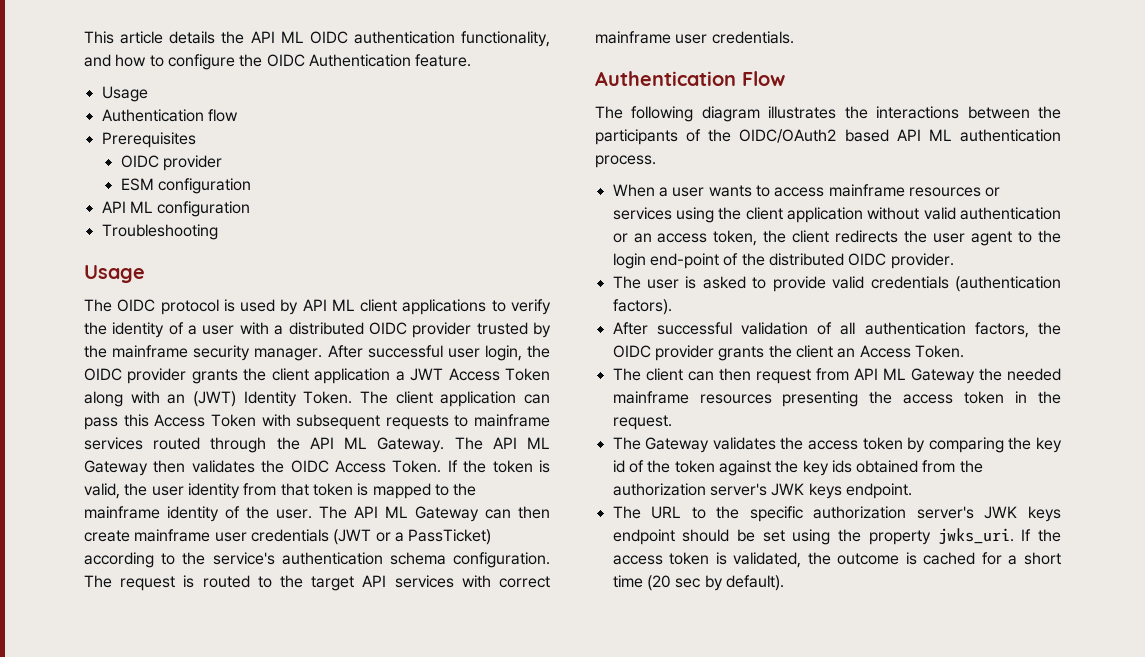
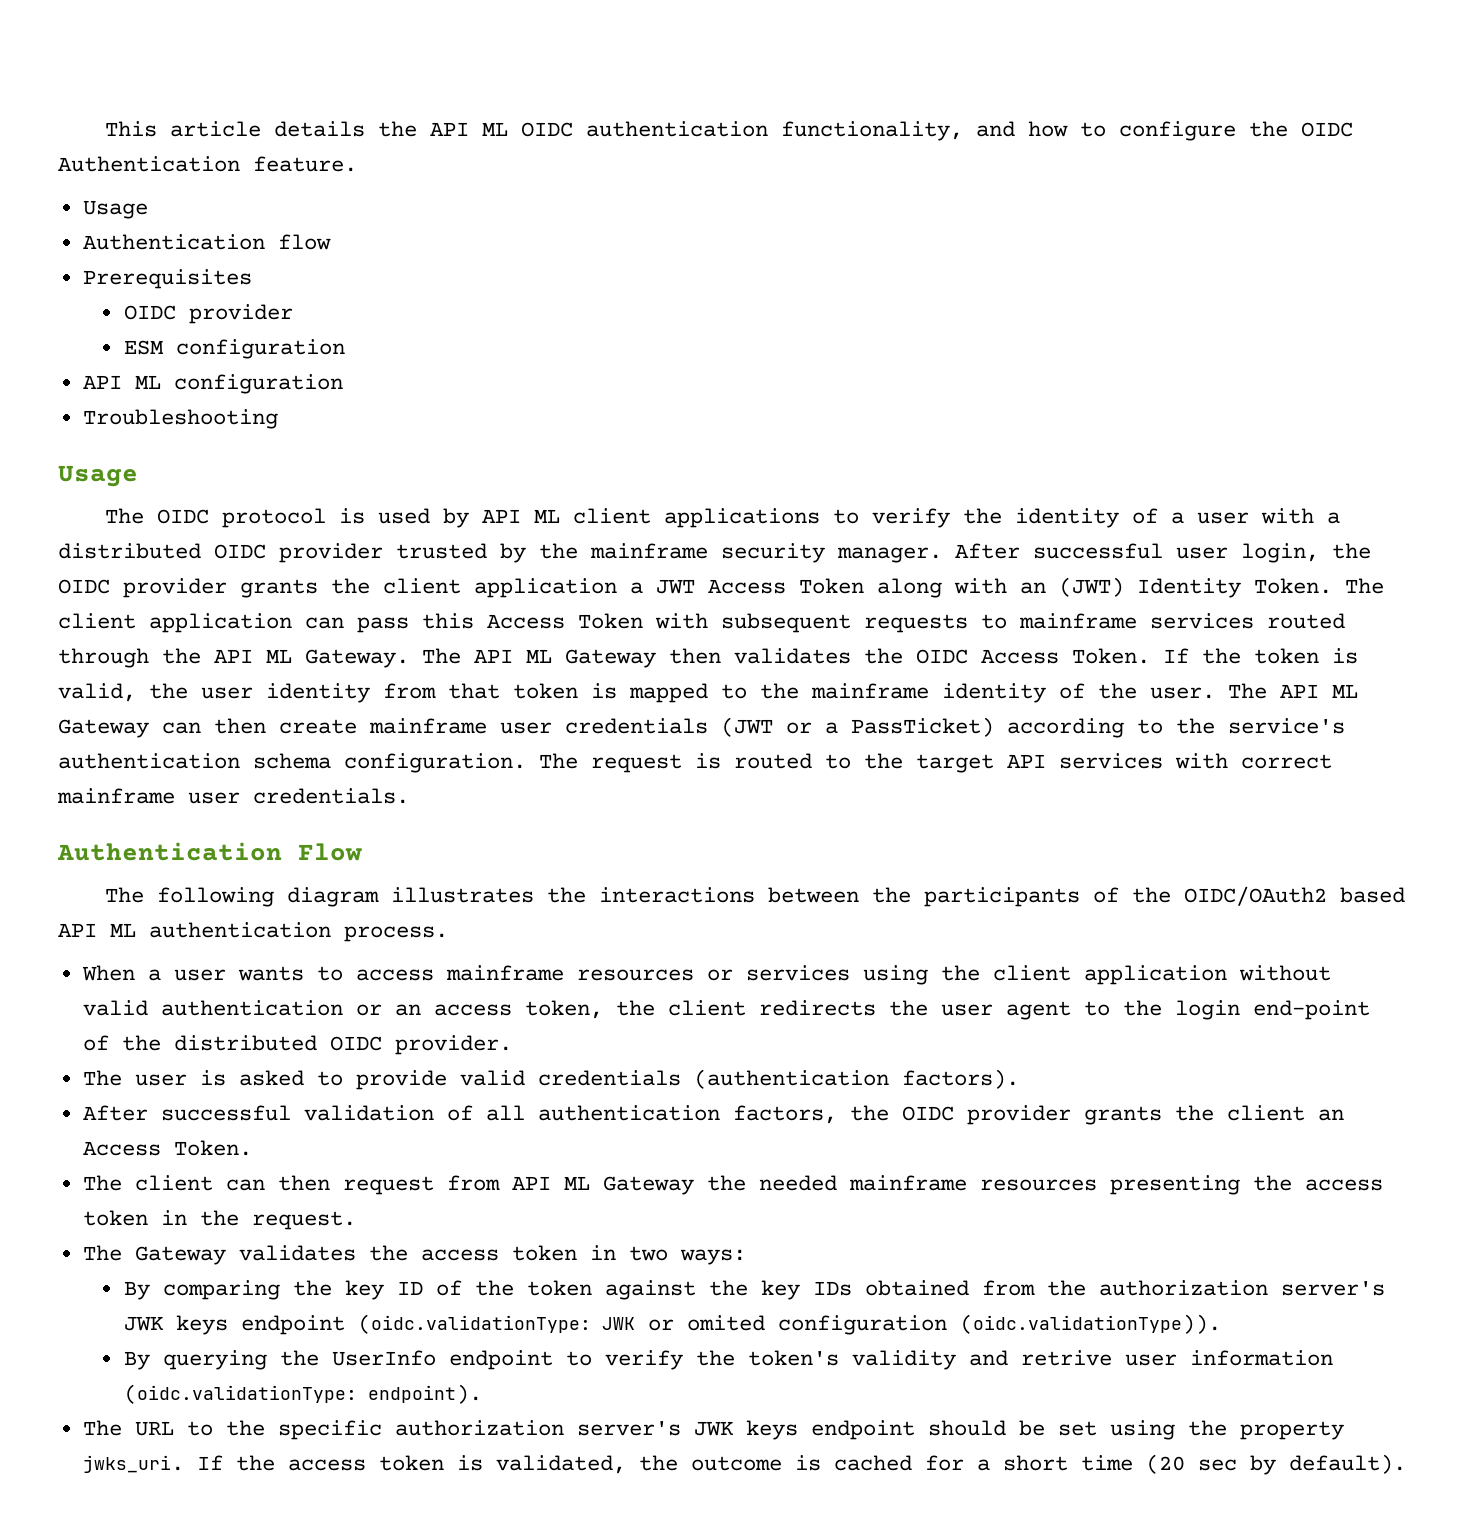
[907,437,926,453] by -> [589,1245,746,1265] [123,1281,150,1300] in two ways: // By
[612,460,625,473] id -> [396,1281,423,1295] ID
[831,460,852,473] ids -> [812,1281,852,1296] IDs
[845,483,912,499] endpoint. -> [240,1314,1221,1335] [123,1350,1333,1370] [123,1384,482,1404] endpoint (oidc.validationType: JWK or omited configuration (oidc.validationType)). // By querying the UserInfo endpoint to verify the token's validity and retrive user information (oidc.validationType: endpoint).

